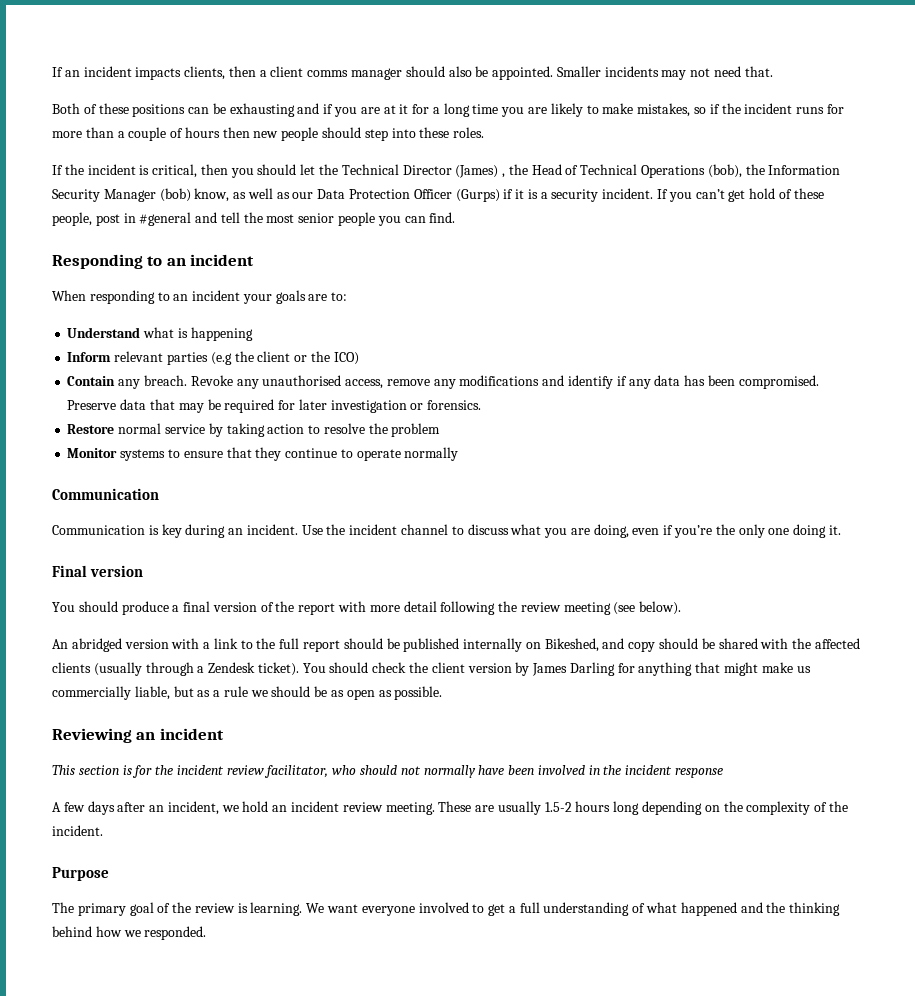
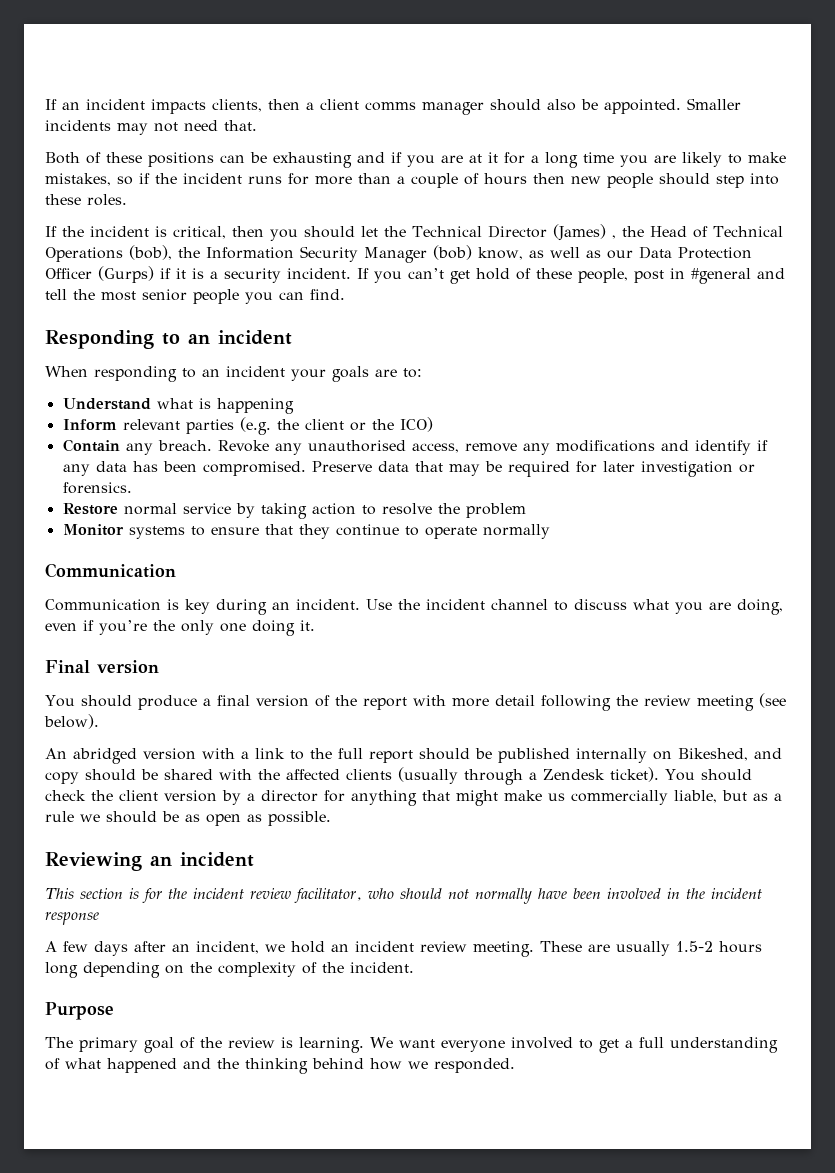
[210,352,232,365] (e.g -> [239,417,271,435] (e.g.
[532,662,615,676] James Darling -> [247,790,318,802] a director

